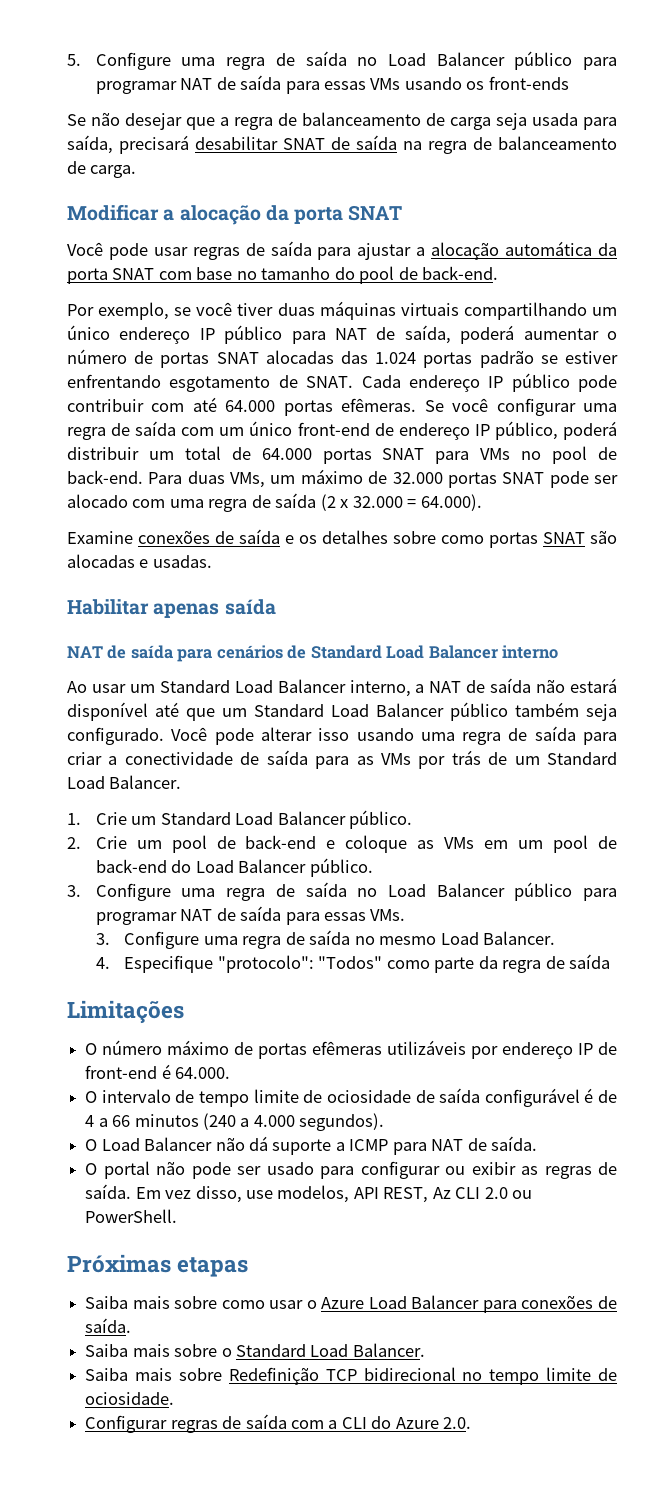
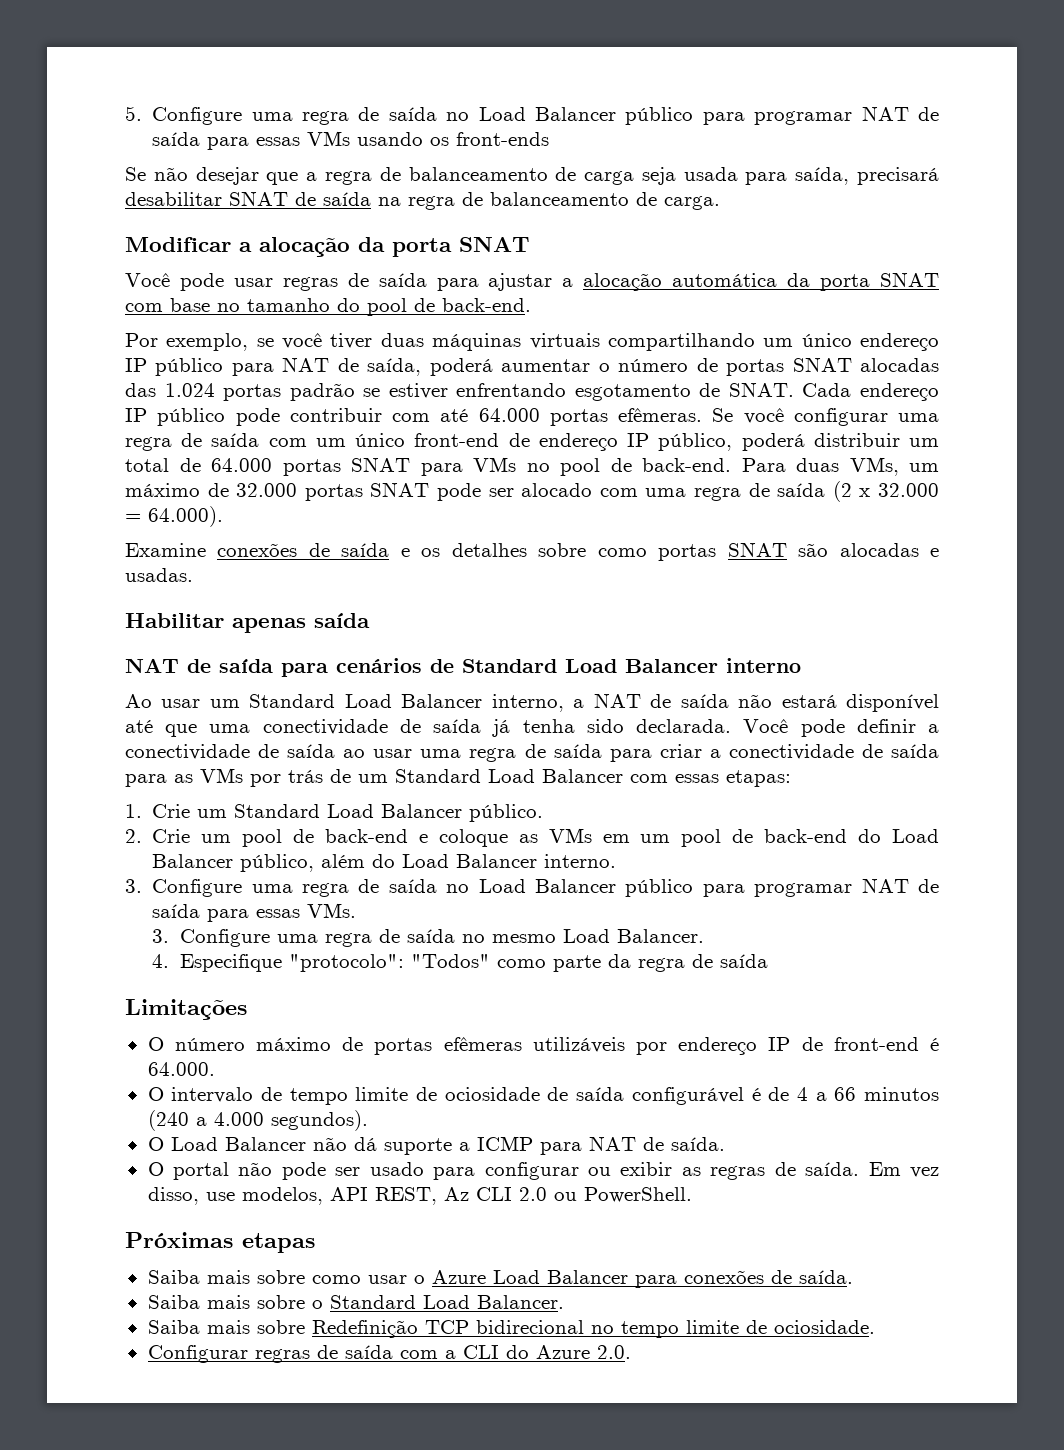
[222,702,617,721] [67,727,414,745] um Standard Load Balancer público também seja configurado. Você pode alterar isso usando -> [209,719,940,737] [125,744,413,760] uma conectividade de saída já tenha sido declarada. Você pode definir a conectividade de saída ao usar
[109,775,182,789] Balancer. -> [542,769,791,787] Balancer com essas etapas:
[309,858,373,877] público. -> [240,854,617,872] público, além do Load Balancer interno.

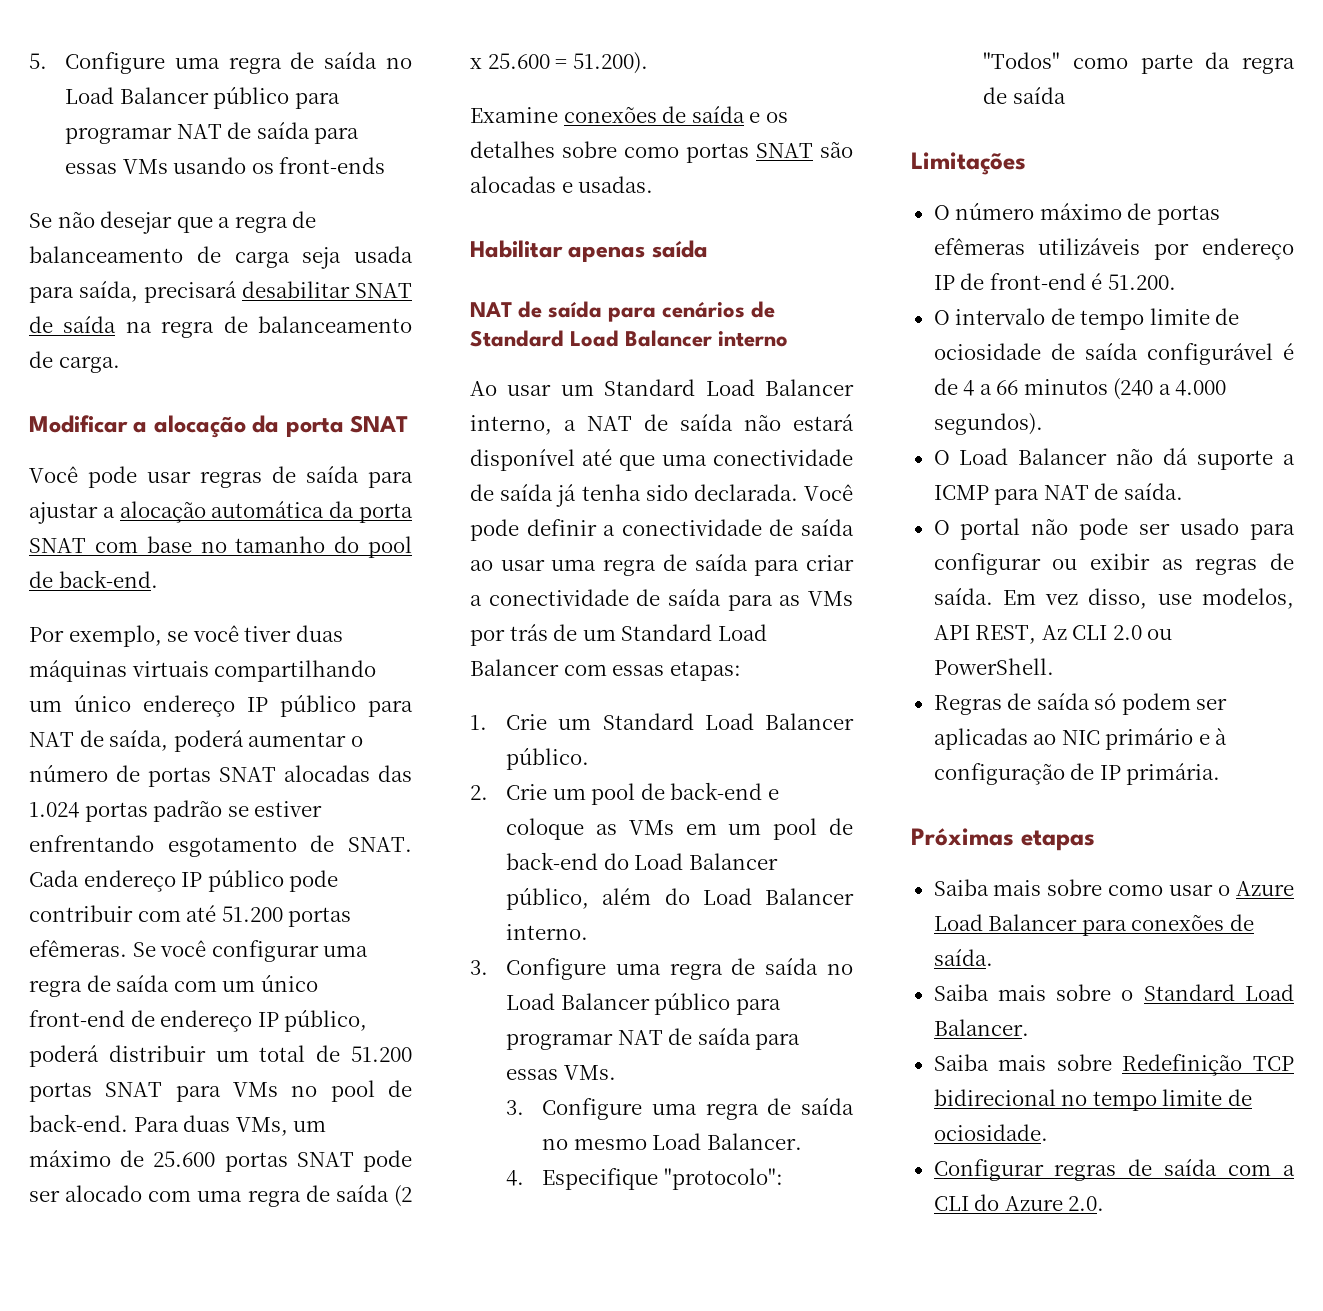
[478,408,540,422] 64.000 -> [221,906,283,922] 51.200
[211,458,272,472] 64.000 -> [351,1046,413,1062] 51.200
[236,483,298,497] 32.000 -> [153,1151,216,1167] 25.600
[878,483,940,497] [125,506,223,527] 32.000 = 64.000). -> [487,52,648,74] 25.600 = 51.200).
[147,1062,215,1076] 64.000. -> [1107,274,1176,290] 51.200.
(692, 1195) none -> [933,693,1228,715] [933,728,1228,750] [933,763,1221,785] // Regras de saída só podem ser aplicadas ao NIC primário e à configuração de IP primária.

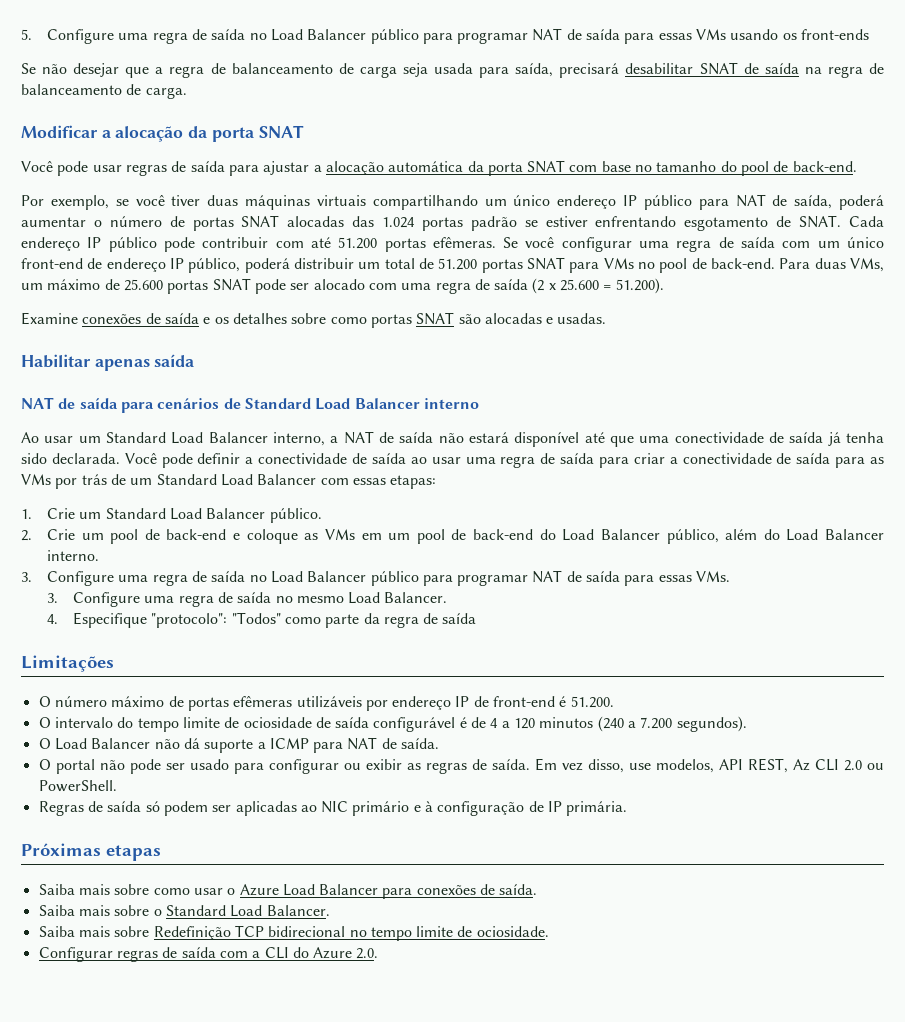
[1050,308,1075,325] de -> [117,717,134,728] do
[996,380,1019,395] 66 -> [514,718,536,729] 120
[1175,380,1227,396] 4.000 -> [640,717,673,729] 7.200

